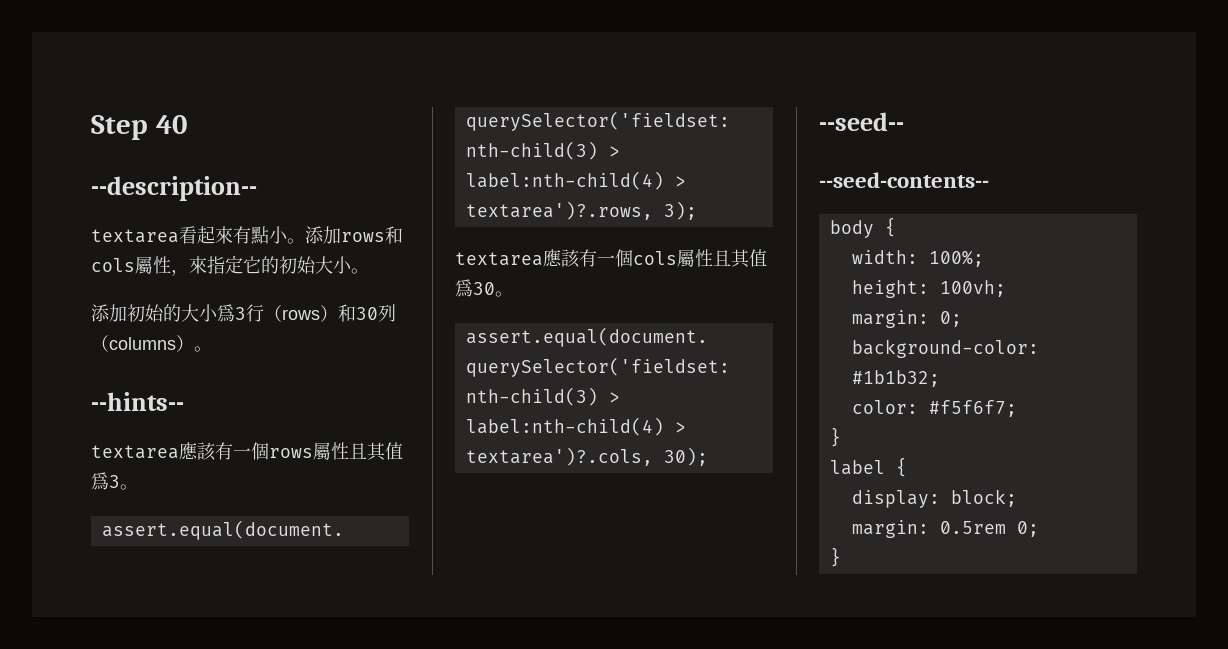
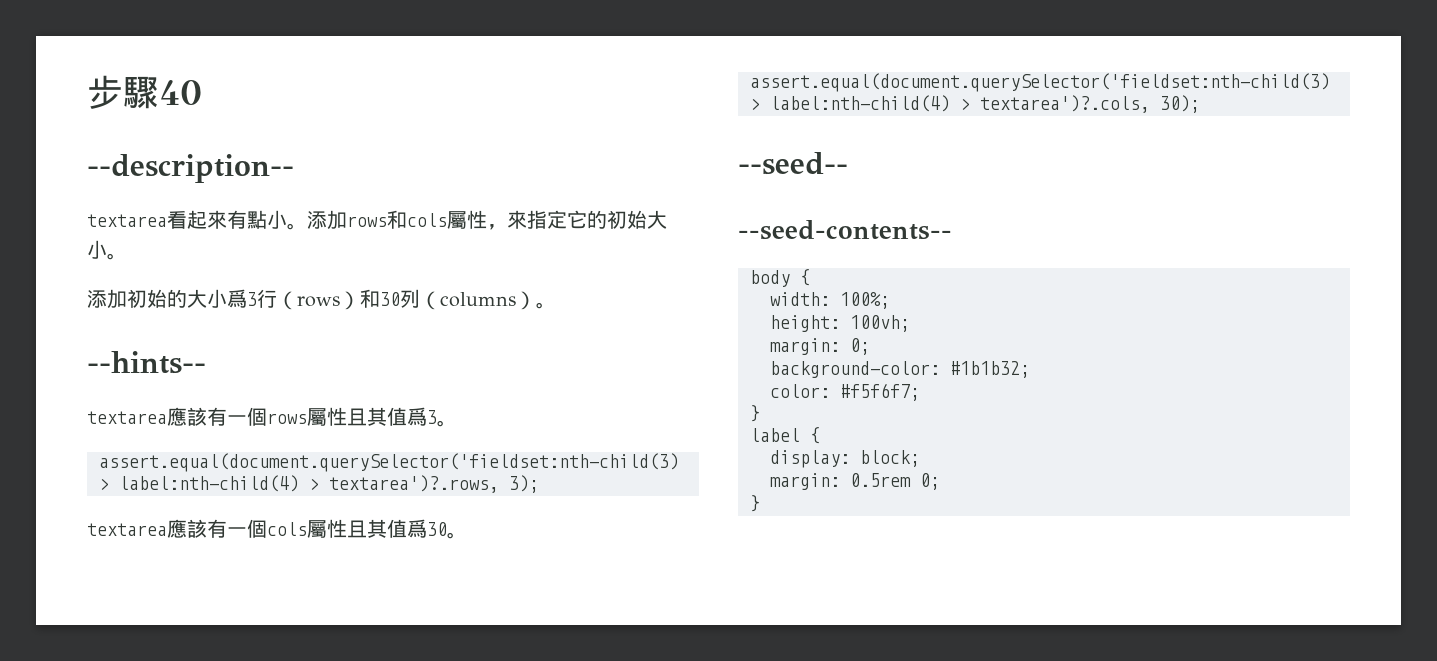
[91,115,148,140] Step -> [87,75,159,109] 步驟

